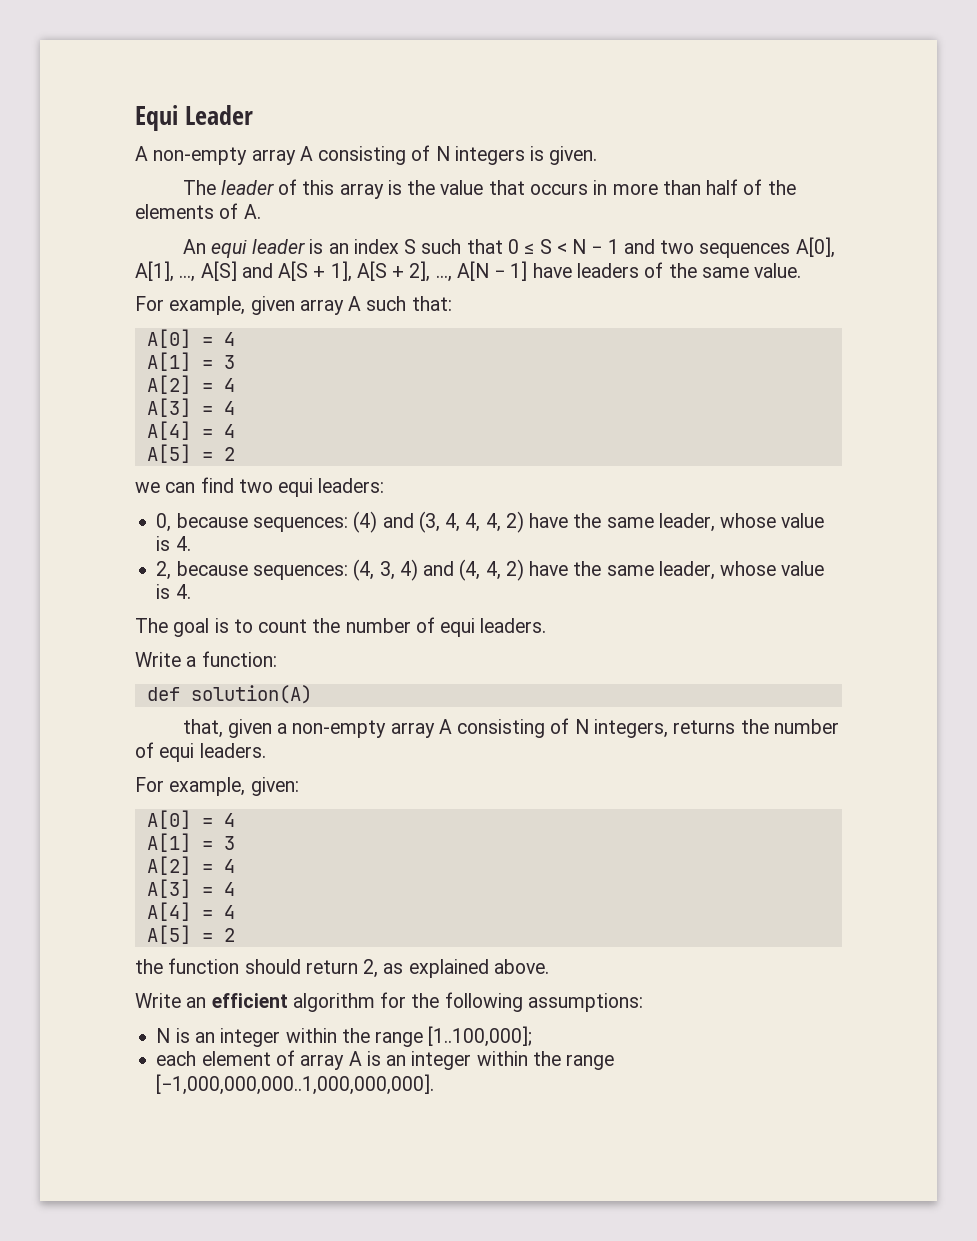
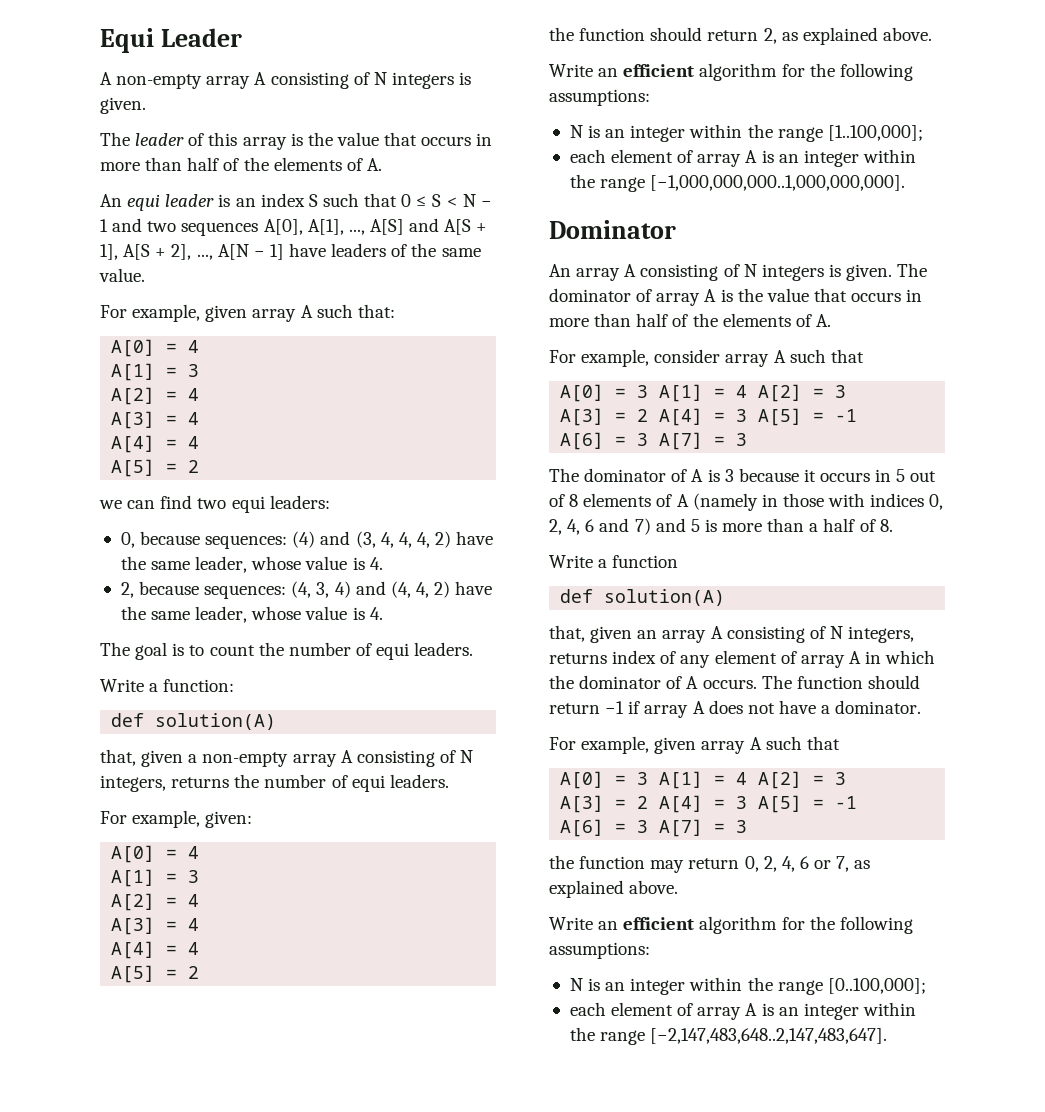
(435, 1084) none -> [549,220,676,239] [549,263,928,281] [549,288,923,306] [549,313,831,327] [549,349,864,367] [560,384,847,402] [560,408,858,426] [560,432,748,450] [549,468,937,482] [549,493,944,511] [549,518,893,535] [549,555,679,568] [560,589,726,606] [549,625,915,643] [549,650,936,668] [549,675,920,689] [549,700,922,718] [549,736,840,754] [560,771,847,789] [560,795,858,813] [560,819,748,837] [549,855,871,873] [549,880,679,898] [549,916,913,934] [549,942,650,959] [569,977,926,995] [569,1002,916,1020] [569,1027,888,1045] // Dominator // An array A consisting of N integers is given. The dominator of array A is the value that occurs in more than half of the elements of A. // For example, consider array A such that // A[0] = 3 A[1] = 4 A[2] = 3 // A[3] = 2 A[4] = 3 A[5] = -1 // A[6] = 3 A[7] = 3 // The dominator of A is 3 because it occurs in 5 out of 8 elements of A (namely in those with indices 0, 2, 4, 6 and 7) and 5 is more than a half of 8. // Write a function // def solution(A) // that, given an array A consisting of N integers, returns index of any element of array A in which the dominator of A occurs. The function should return −1 if array A does not have a dominator. // For example, given array A such that // A[0] = 3 A[1] = 4 A[2] = 3 // A[3] = 2 A[4] = 3 A[5] = -1 // A[6] = 3 A[7] = 3 // the function may return 0, 2, 4, 6 or 7, as explained above. // Write an efficient algorithm for the following assumptions: // N is an integer within the range [0..100,000]; // each element of array A is an integer within the range [−2,147,483,648..2,147,483,647].

